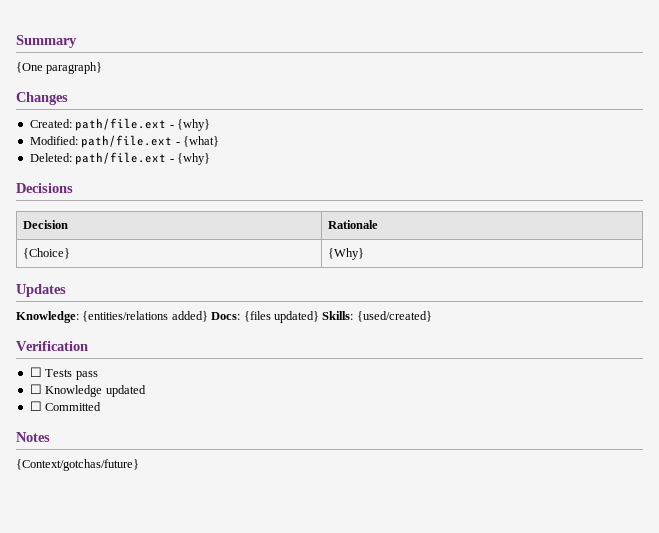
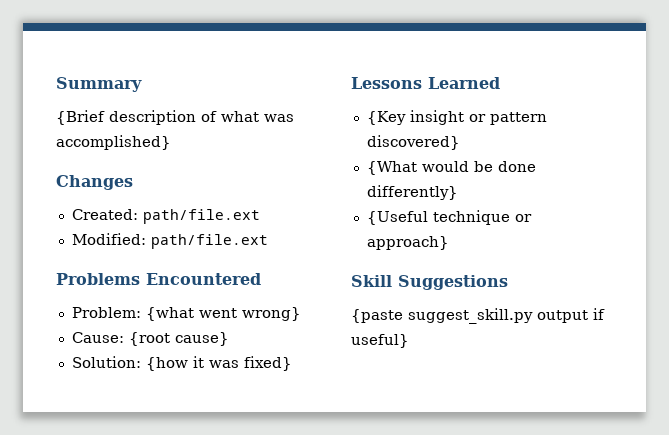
[16,62,103,74] {One paragraph} -> [56,110,294,125] [56,135,171,150] {Brief description of what was accomplished}
[169,119,210,131] - {why} -> (260, 216) none
[175,136,219,147] [29,152,210,165] [16,183,73,193] [22,220,68,229] [327,220,378,229] [22,248,70,259] [327,248,364,260] [16,284,66,297] [16,311,432,323] [16,341,88,351] [29,367,98,380] [29,384,146,397] [29,401,102,411] [16,432,50,442] [16,459,139,471] - {what} // Deleted: path/file.ext - {why} // Decisions // Decision | Rationale // {Choice} | {Why} // Updates // Knowledge: {entities/relations added} Docs: {files updated} Skills: {used/created} // Verification // ☐ Tests pass // ☐ Knowledge updated // ☐ Committed // Notes // {Context/gotchas/future} -> [56,273,261,285] [71,307,301,321] [71,332,229,346] [71,356,292,371] [351,77,500,89] [366,110,547,125] [366,135,460,150] [366,161,536,175] [366,185,458,200] [366,210,532,225] [366,236,449,250] [351,275,508,290] [351,308,605,324] [351,334,409,348] // Problems Encountered // Problem: {what went wrong} // Cause: {root cause} // Solution: {how it was fixed} // Lessons Learned // {Key insight or pattern discovered} // {What would be done differently} // {Useful technique or approach} // Skill Suggestions // {paste suggest_skill.py output if useful}

